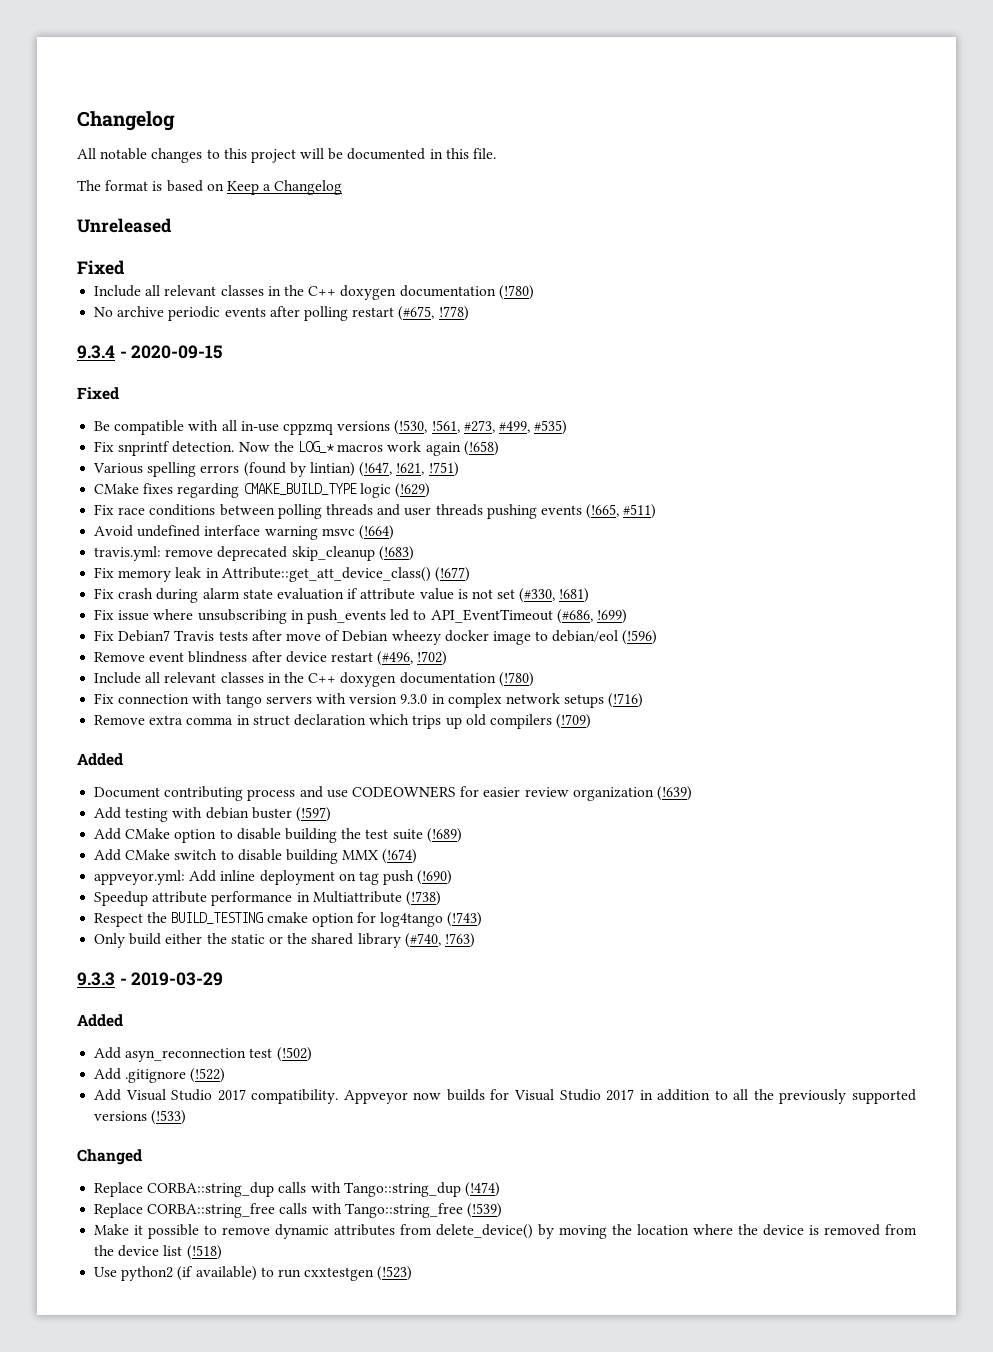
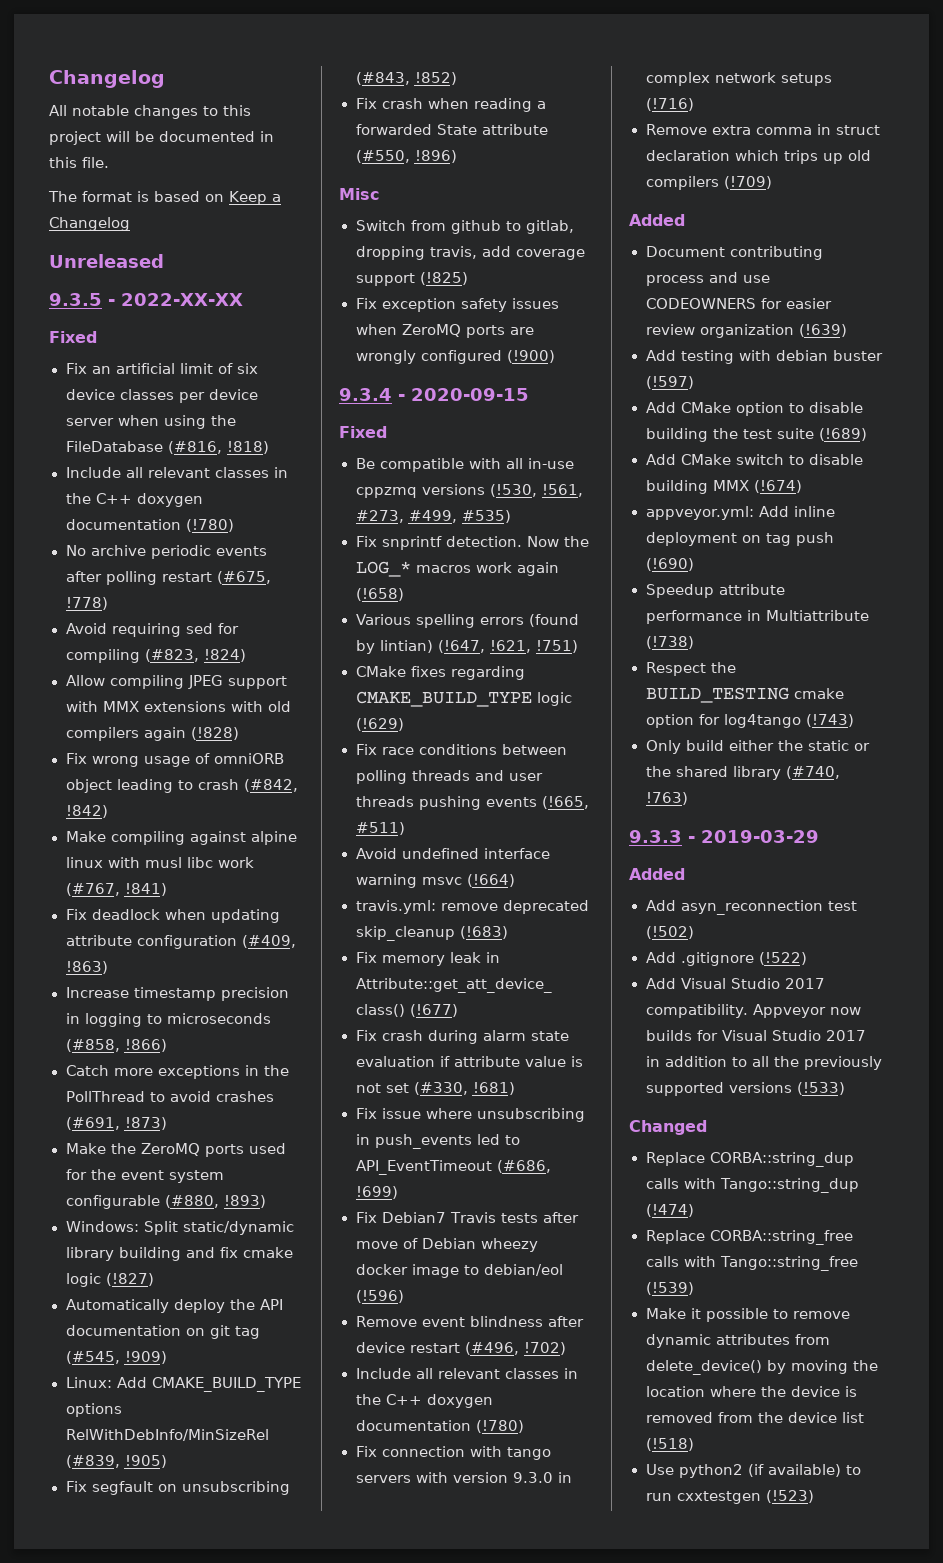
[77,260,125,275] Fixed -> [49,293,243,306] [49,331,97,343] [65,363,259,374] [65,389,258,403] [65,415,236,429] [65,441,270,454] 9.3.5 - 2022-XX-XX // Fixed // Fix an artificial limit of six device classes per device server when using the FileDatabase (#816, !818)
(469, 313) none -> [65,623,240,637] [65,649,246,663] [65,675,287,689] [65,701,291,712] [65,727,239,741] [65,753,285,767] [65,779,298,793] [65,805,108,818] [65,831,297,845] [65,857,254,868] [65,883,167,896] [65,909,281,923] [65,935,296,949] [65,961,108,974] [65,987,289,1001] [65,1013,271,1027] [65,1039,167,1052] [65,1065,289,1079] [65,1091,274,1102] [65,1117,167,1130] [65,1143,286,1157] [65,1169,224,1183] [65,1195,266,1209] [65,1221,294,1235] [65,1247,293,1261] [65,1273,154,1287] [65,1299,283,1313] [65,1325,260,1339] [65,1351,167,1364] [65,1377,301,1392] [65,1403,122,1417] [65,1429,269,1441] [65,1455,167,1468] [65,1481,291,1495] [355,72,457,85] [355,98,547,112] [355,124,548,135] [355,150,457,163] [339,188,379,200] [355,220,574,234] [355,246,585,260] [355,272,468,286] [355,298,560,312] [355,324,534,338] [355,350,555,364] // Avoid requiring sed for compiling (#823, !824) // Allow compiling JPEG support with MMX extensions with old compilers again (!828) // Fix wrong usage of omniORB object leading to crash (#842, !842) // Make compiling against alpine linux with musl libc work (#767, !841) // Fix deadlock when updating attribute configuration (#409, !863) // Increase timestamp precision in logging to microseconds (#858, !866) // Catch more exceptions in the PollThread to avoid crashes (#691, !873) // Make the ZeroMQ ports used for the event system configurable (#880, !893) // Windows: Split static/dynamic library building and fix cmake logic (!827) // Automatically deploy the API documentation on git tag (#545, !909) // Linux: Add CMAKE_BUILD_TYPE options RelWithDebInfo/MinSizeRel (#839, !905) // Fix segfault on unsubscribing (#843, !852) // Fix crash when reading a forwarded State attribute (#550, !896) // Misc // Switch from github to gitlab, dropping travis, add coverage support (!825) // Fix exception safety issues when ZeroMQ ports are wrongly configured (!900)

